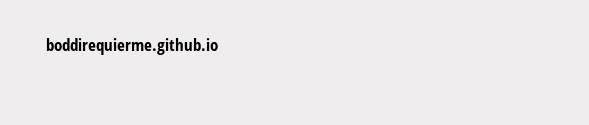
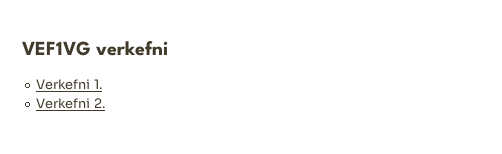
[46,38,218,55] boddirequierme.github.io -> [22,41,169,56] [36,79,102,90] [36,98,105,109] VEF1VG verkefni // Verkefni 1. // Verkefni 2.

